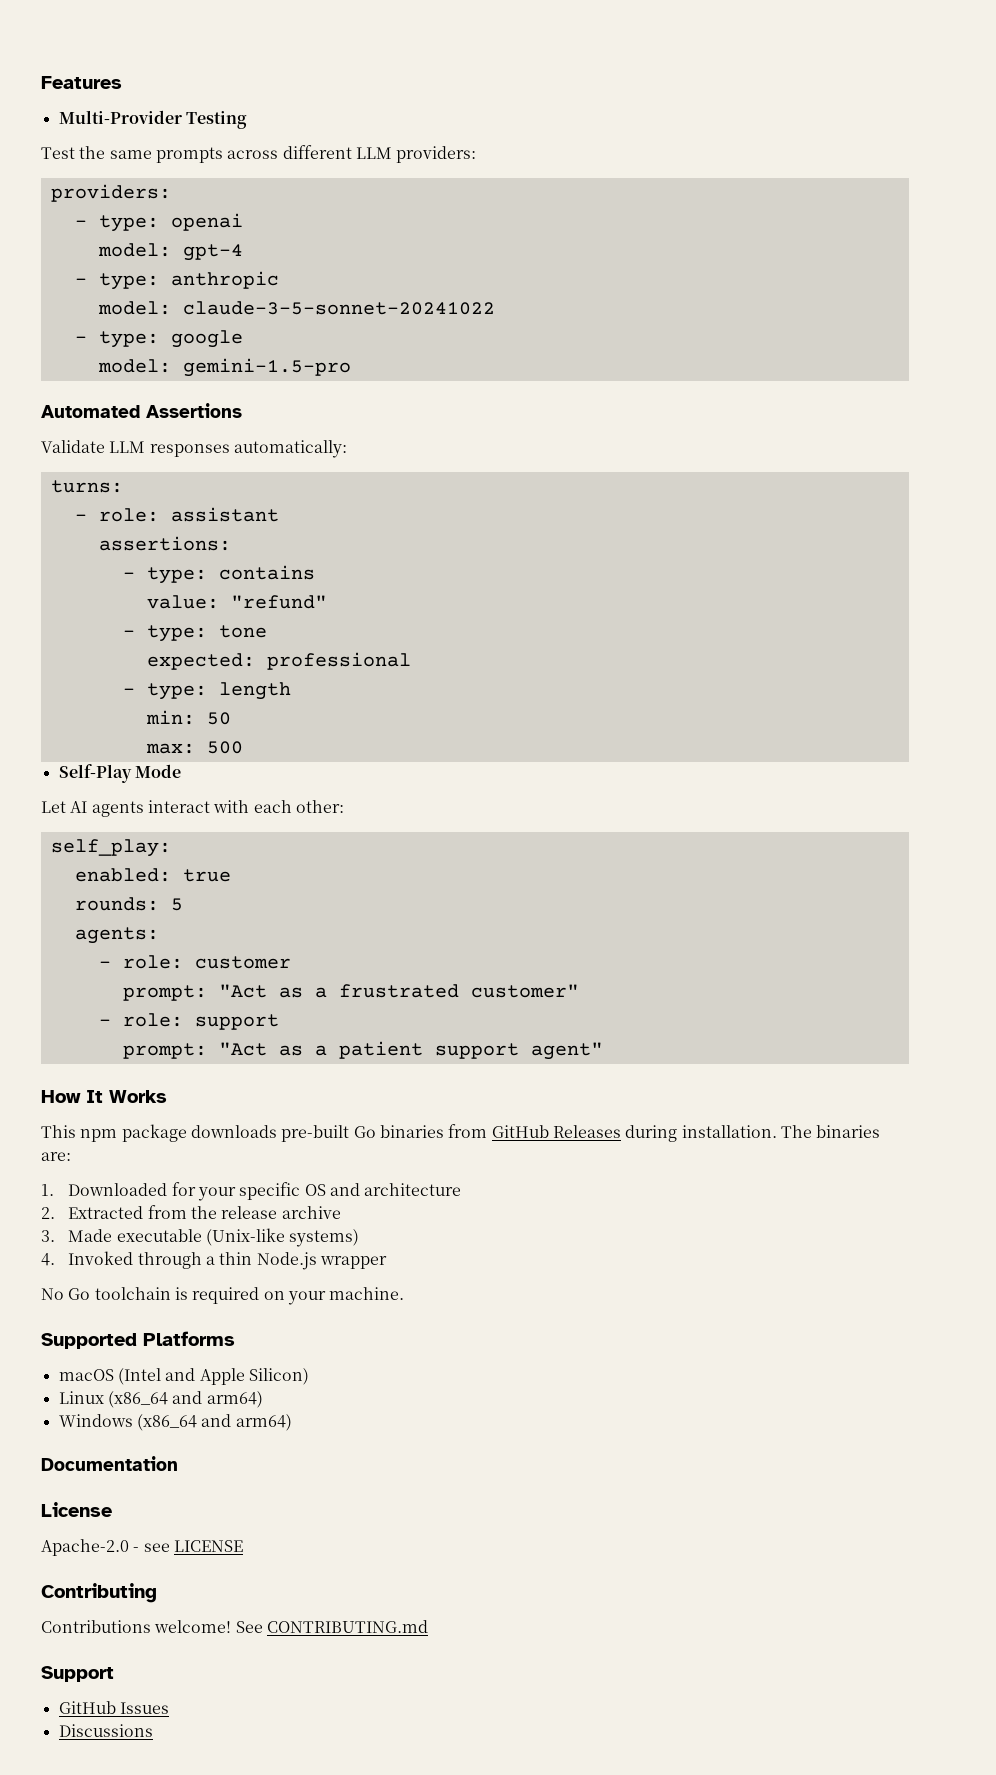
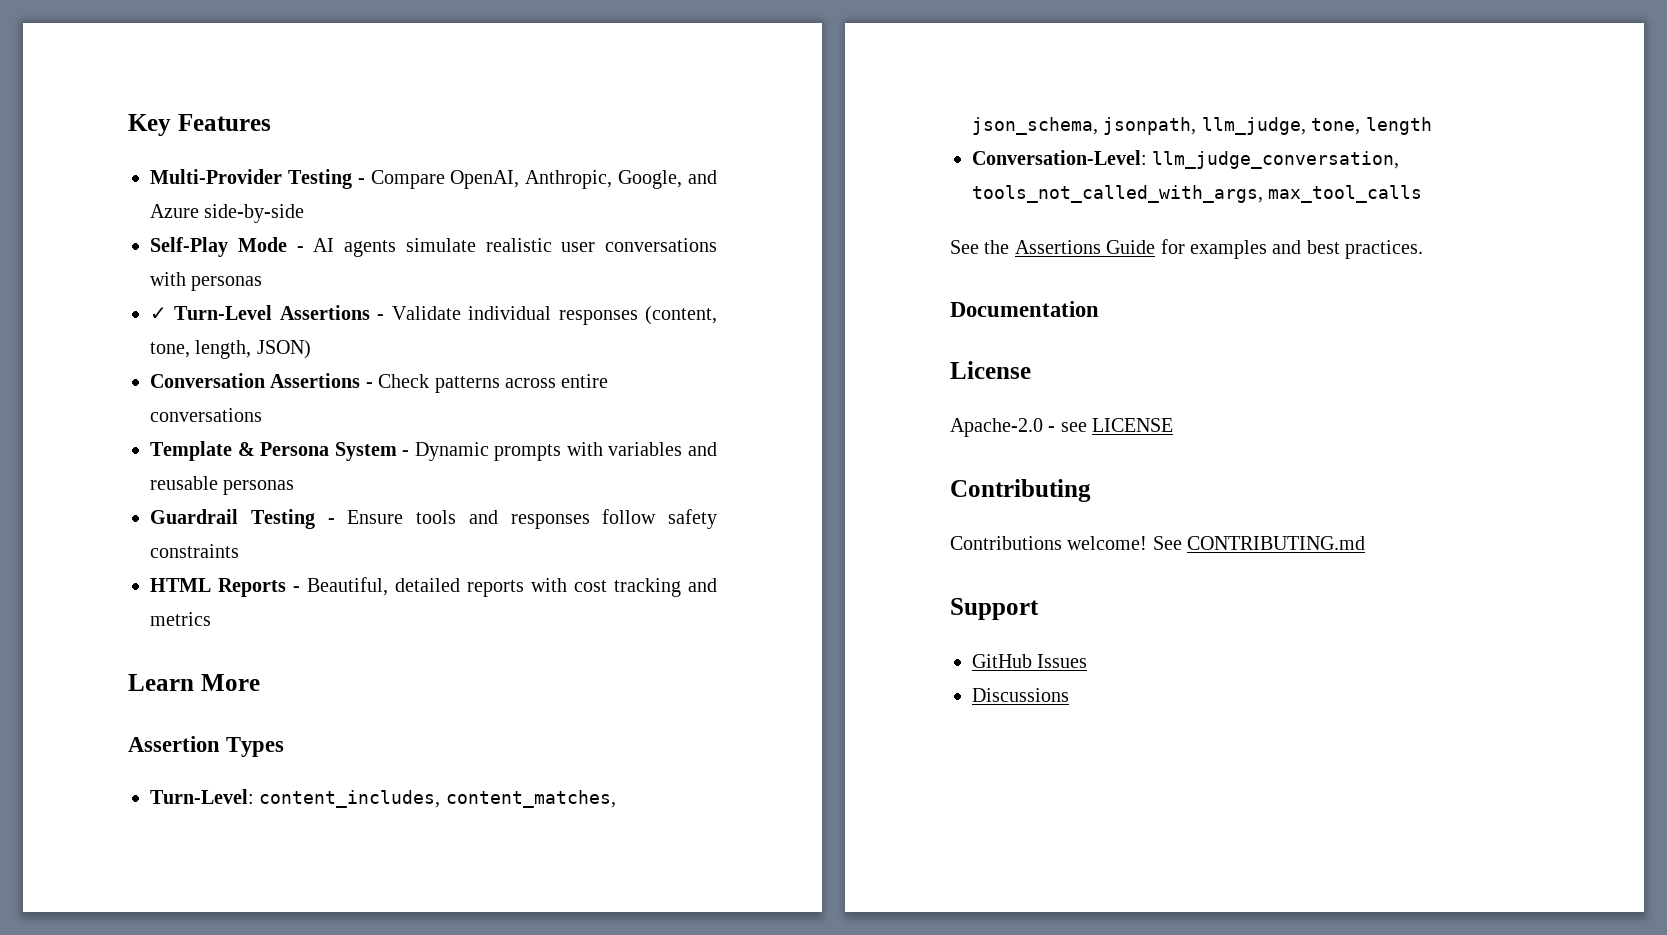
(41, 82) none -> [128,114,171,136] Key
[41,145,477,163] [50,184,171,202] [74,213,243,232] [97,243,243,261] [74,271,279,290] [97,301,495,315] [74,330,243,348] [97,358,351,377] [41,403,242,418] [41,440,347,458] [50,480,123,493] [74,507,279,522] [98,536,231,551] [122,565,315,584] [146,595,327,609] [122,625,267,642] [146,652,411,670] [122,682,291,700] [145,710,231,725] [145,741,243,754] // Test the same prompts across different LLM providers: // providers: // - type: openai // model: gpt-4 // - type: anthropic // model: claude-3-5-sonnet-20241022 // - type: google // model: gemini-1.5-pro // Automated Assertions // Validate LLM responses automatically: // turns: // - role: assistant // assertions: // - type: contains // value: "refund" // - type: tone // expected: professional // - type: length // min: 50 // max: 500 -> [357,170,717,189] [150,204,305,223] - Compare OpenAI, Anthropic, Google, and Azure side-by-side
[41,801,66,813] // Let -> [296,246,304,252] -
[147,800,344,813] [50,839,171,857] [74,868,231,882] [74,897,183,911] [74,927,159,944] [98,955,291,969] [122,984,579,1001] [98,1013,279,1030] [122,1041,603,1060] [41,1090,167,1103] [41,1124,881,1142] [41,1152,71,1161] [41,1182,462,1201] [41,1205,341,1219] [41,1228,360,1247] [41,1251,387,1270] [41,1287,405,1305] [41,1331,235,1349] [58,1368,309,1385] [58,1391,263,1408] [58,1414,292,1431] interact with each other: // self_play: // enabled: true // rounds: 5 // agents: // - role: customer // prompt: "Act as a frustrated customer" // - role: support // prompt: "Act as a patient support agent" // How It Works // This npm package downloads pre-built Go binaries from GitHub Releases during installation. The binaries are: // 1. Downloaded for your specific OS and architecture // 2. Extracted from the release archive // 3. Made executable (Unix-like systems) // 4. Invoked through a thin Node.js wrapper // No Go toolchain is required on your machine. // Supported Platforms // macOS (Intel and Apple Silicon) // Linux (x86_64 and arm64) // Windows (x86_64 and arm64) -> [405,238,717,252] [150,272,263,291] [150,305,717,325] [150,340,311,359] [150,373,609,393] [150,408,262,422] [150,441,717,461] [150,476,295,495] [150,509,717,529] [150,544,239,558] [150,577,717,597] [150,612,211,626] [128,674,260,691] [128,736,285,757] [150,789,616,808] [972,117,1432,135] [972,150,1400,169] [972,185,1423,203] [950,239,1424,259] simulate realistic user conversations with personas // ✓ Turn-Level Assertions - Validate individual responses (content, tone, length, JSON) // Conversation Assertions - Check patterns across entire conversations // Template & Persona System - Dynamic prompts with variables and reusable personas // Guardrail Testing - Ensure tools and responses follow safety constraints // HTML Reports - Beautiful, detailed reports with cost tracking and metrics // Learn More // Assertion Types // Turn-Level: content_includes, content_matches, json_schema, jsonpath, llm_judge, tone, length // Conversation-Level: llm_judge_conversation, tools_not_called_with_args, max_tool_calls // See the Assertions Guide for examples and best practices.

